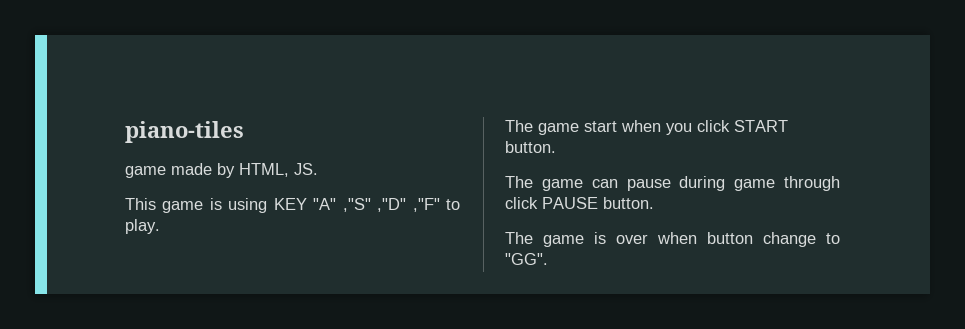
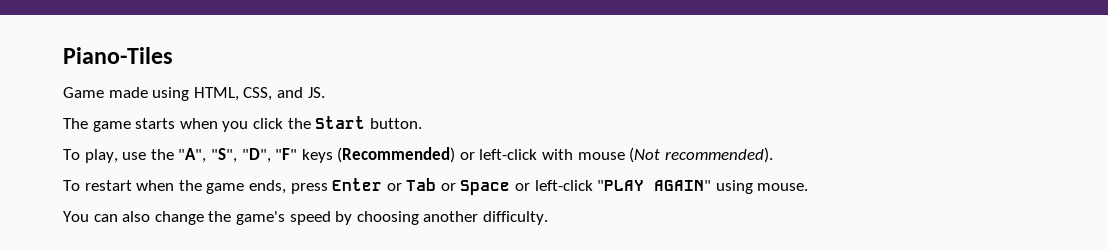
[125,121,244,143] [125,163,318,178] [125,198,461,213] [125,219,160,234] [505,120,617,135] piano-tiles // game made by HTML, JS. // This game is using KEY "A" ,"S" ,"D" ,"F" to play. // The game start -> [63,47,173,64] [63,87,325,101] [63,118,176,132] Piano-Tiles // Game made using HTML, CSS, and JS. // The game starts
[734,120,788,132] [505,141,556,153] [505,176,840,191] [505,197,654,209] [505,232,840,247] [505,253,548,265] START button. // The game can pause during game through click PAUSE button. // The game is over when button change to "GG". -> [287,116,422,129] [63,147,773,163] [63,178,809,195] [63,211,548,225] the Start button. // To play, use the "A", "S", "D", "F" keys (Recommended) or left-click with mouse (Not recommended). // To restart when the game ends, press Enter or Tab or Space or left-click "PLAY AGAIN" using mouse. // You can also change the game's speed by choosing another difficulty.

